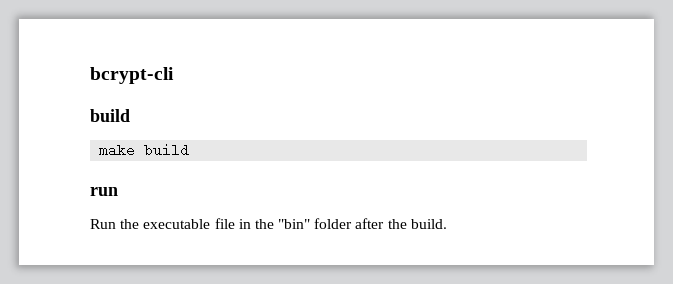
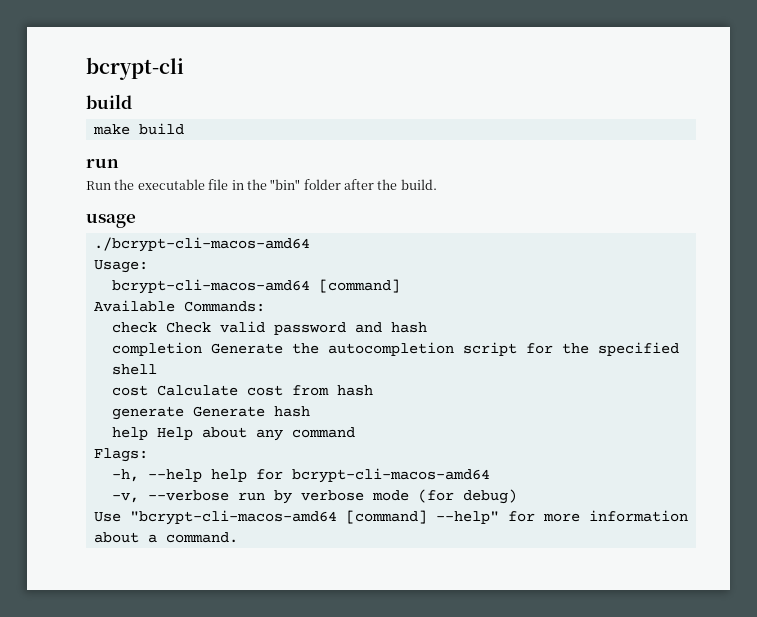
(447, 224) none -> [86,213,136,228] [93,237,310,252] [93,260,148,273] [111,279,400,294] [93,300,265,312] [111,321,427,335] [111,342,679,356] [111,364,157,375] [111,385,373,396] [111,406,310,420] [111,427,355,441] [93,448,148,462] [111,468,490,483] [111,489,517,504] [93,510,688,525] [93,532,238,543] // usage // ./bcrypt-cli-macos-amd64 // Usage: // bcrypt-cli-macos-amd64 [command] // Available Commands: // check Check valid password and hash // completion Generate the autocompletion script for the specified shell // cost Calculate cost from hash // generate Generate hash // help Help about any command // Flags: // -h, --help help for bcrypt-cli-macos-amd64 // -v, --verbose run by verbose mode (for debug) // Use "bcrypt-cli-macos-amd64 [command] --help" for more information about a command.

